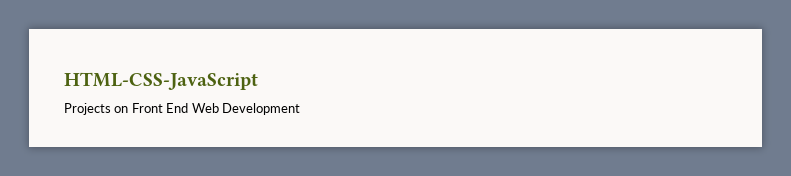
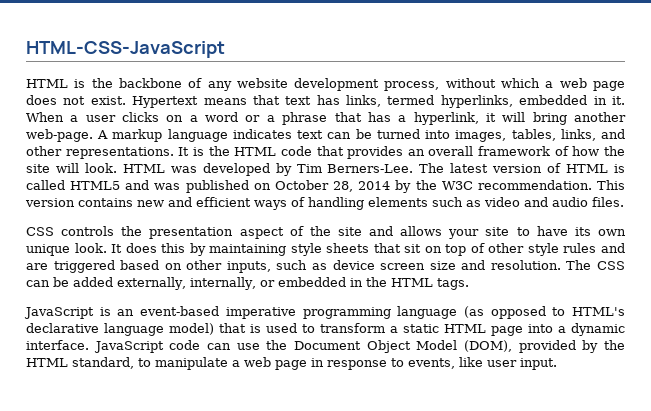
[64,103,300,115] Projects on Front End Web Development -> [26,78,625,91] [26,95,625,108] [26,112,627,125] [26,129,625,142] [26,146,625,159] [26,163,626,176] [26,180,625,193] [25,197,624,210] [26,226,626,239] [26,243,625,256] [26,260,625,273] [26,277,469,290] [24,306,625,319] [26,323,625,336] [26,340,625,353] [26,357,557,370] HTML is the backbone of any website development process, without which a web page does not exist. Hypertext means that text has links, termed hyperlinks, embedded in it. When a user clicks on a word or a phrase that has a hyperlink, it will bring another web-page. A markup language indicates text can be turned into images, tables, links, and other representations. It is the HTML code that provides an overall framework of how the site will look. HTML was developed by Tim Berners-Lee. The latest version of HTML is called HTML5 and was published on October 28, 2014 by the W3C recommendation. This version contains new and efficient ways of handling elements such as video and audio files. // CSS controls the presentation aspect of the site and allows your site to have its own unique look. It does this by maintaining style sheets that sit on top of other style rules and are triggered based on other inputs, such as device screen size and resolution. The CSS can be added externally, internally, or embedded in the HTML tags. // JavaScript is an event-based imperative programming language (as opposed to HTML's declarative language model) that is used to transform a static HTML page into a dynamic interface. JavaScript code can use the Document Object Model (DOM), provided by the HTML standard, to manipulate a web page in response to events, like user input.

